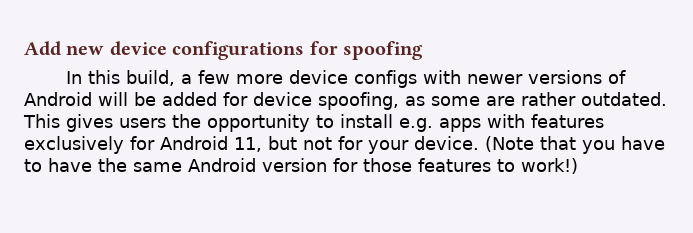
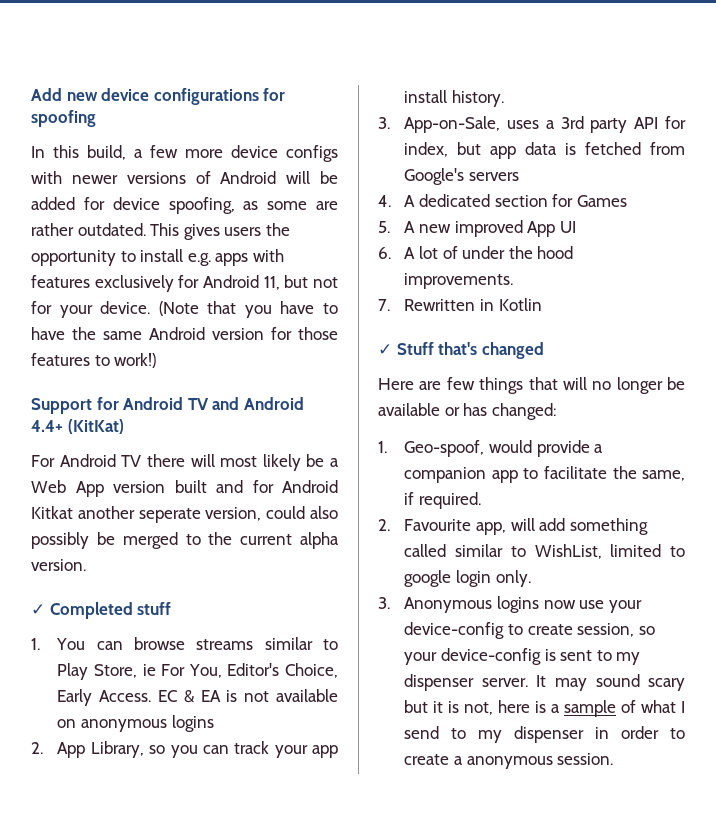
(578, 166) none -> [31,397,304,414] [31,419,124,434] [31,454,339,471] [31,480,338,497] [31,506,338,523] [31,532,339,549] [31,559,86,571] [31,602,172,619] [31,637,338,650] [57,663,338,680] [57,689,338,706] [57,715,214,732] [31,741,338,758] [404,90,505,107] [378,116,686,133] [404,142,685,159] [404,168,520,185] [378,194,627,207] [378,220,576,237] [378,246,574,259] [404,273,514,289] [378,298,542,311] [378,342,544,359] [378,377,685,394] [378,403,556,420] [378,440,604,457] [404,466,685,483] [404,492,482,509] [378,518,648,535] [404,544,685,559] [404,570,531,587] [378,596,642,613] [404,622,655,639] [404,648,641,665] [404,674,685,691] [404,700,685,717] [404,726,685,743] [404,753,614,769] // Support for Android TV and Android 4.4+ (KitKat) // For Android TV there will most likely be a Web App version built and for Android Kitkat another seperate version, could also possibly be merged to the current alpha version. // ✓ Completed stuff // 1. You can browse streams similar to Play Store, ie For You, Editor's Choice, Early Access. EC & EA is not available on anonymous logins // 2. App Library, so you can track your app install history. // 3. App-on-Sale, uses a 3rd party API for index, but app data is fetched from Google's servers // 4. A dedicated section for Games // 5. A new improved App UI // 6. A lot of under the hood improvements. // 7. Rewritten in Kotlin // ✓ Stuff that's changed // Here are few things that will no longer be available or has changed: // 1. Geo-spoof, would provide a companion app to facilitate the same, if required. // 2. Favourite app, will add something called similar to WishList, limited to google login only. // 3. Anonymous logins now use your device-config to create session, so your device-config is sent to my dispenser server. It may sound scary but it is not, here is a sample of what I send to my dispenser in order to create a anonymous session.

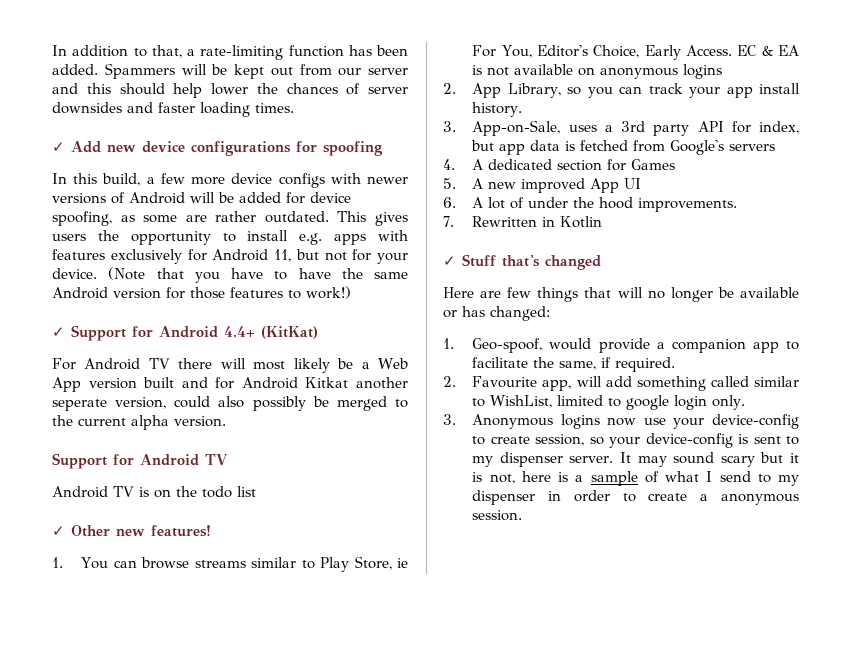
(31, 94) none -> [52,45,408,60] [52,63,408,79] [52,83,408,98] [52,102,294,117] [52,142,65,152] In addition to that, a rate-limiting function has been added. Spammers will be kept out from our server and this should help lower the chances of server downsides and faster loading times. // ✓
[31,397,304,414] Support for Android TV and Android -> [52,325,218,341] ✓ Support for Android
[31,602,172,619] ✓ Completed stuff -> [52,453,228,469] [52,486,256,498] [52,525,211,537] Support for Android TV // Android TV is on the todo list // ✓ Other new features!

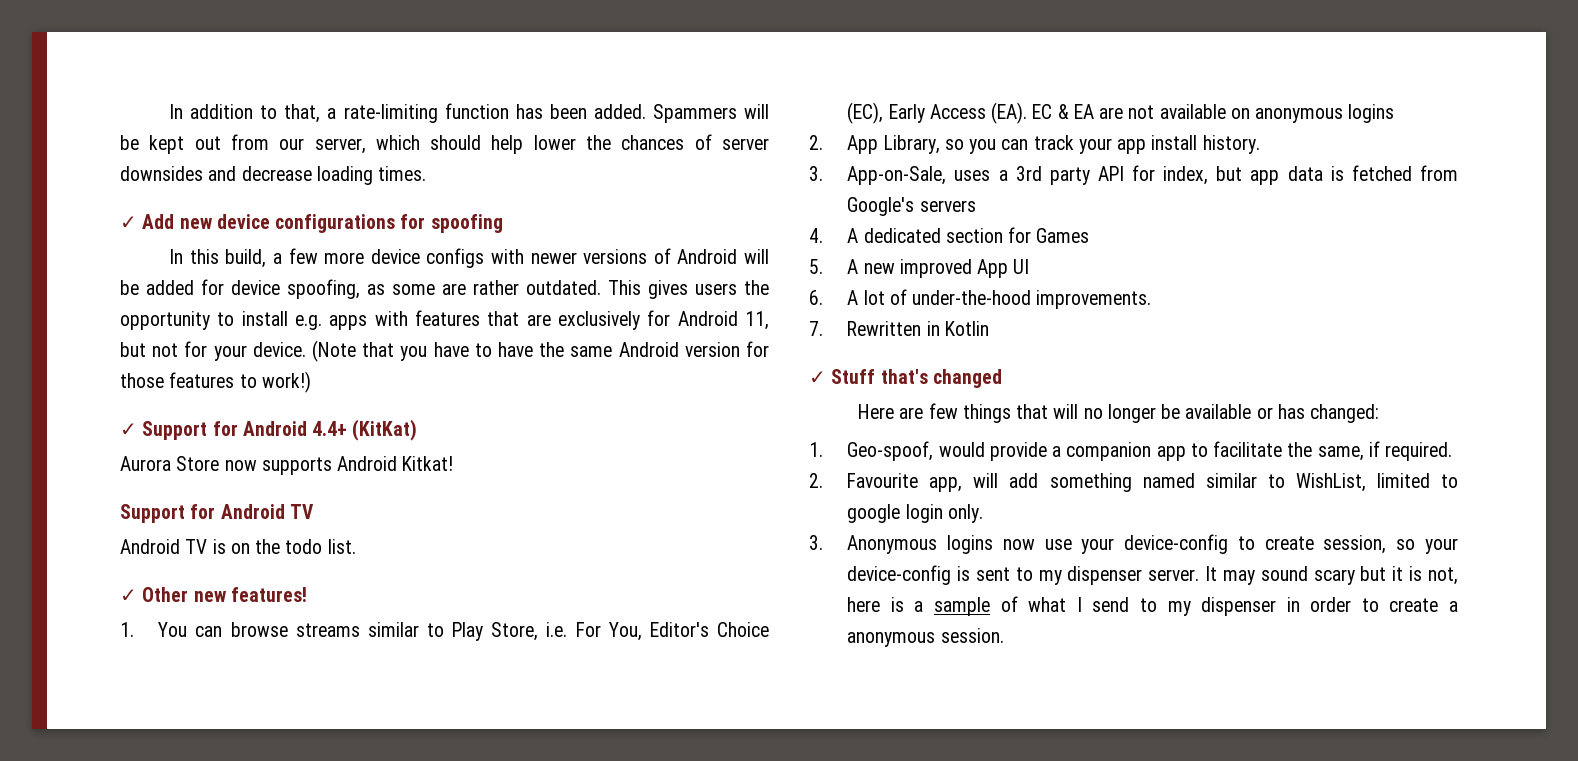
[368,68,408,75] [52,83,111,94] server and this -> [314,135,420,154] server, which
[158,102,195,113] faster -> [241,166,312,181] decrease
(105, 254) none -> [487,311,551,326] that are
[52,358,409,373] [52,377,408,392] [52,396,409,411] [52,415,226,430] For Android TV there will most likely be a Web App version built and for Android Kitkat another seperate version, could also possibly be merged to the current alpha version. -> [120,456,454,475] Aurora Store now supports Android Kitkat!
[237,486,256,497] list -> [327,539,356,554] list.
[396,558,408,568] ie -> [546,622,568,637] i.e.
[593,45,732,60] Choice, Early Access. -> [717,622,769,637] [847,102,1028,124] Choice (EC), Early Access (EA).
[472,65,483,75] is -> [1099,107,1124,119] are
[528,197,634,209] under the hood -> [912,290,1032,305] under-the-hood
[710,376,749,387] called -> [1142,473,1195,488] named

